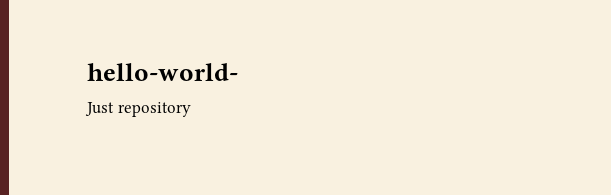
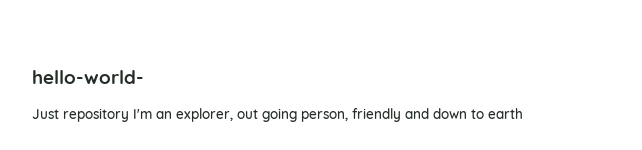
(191, 109) none -> [133,108,523,122] I'm an explorer, out going person, friendly and down to earth

